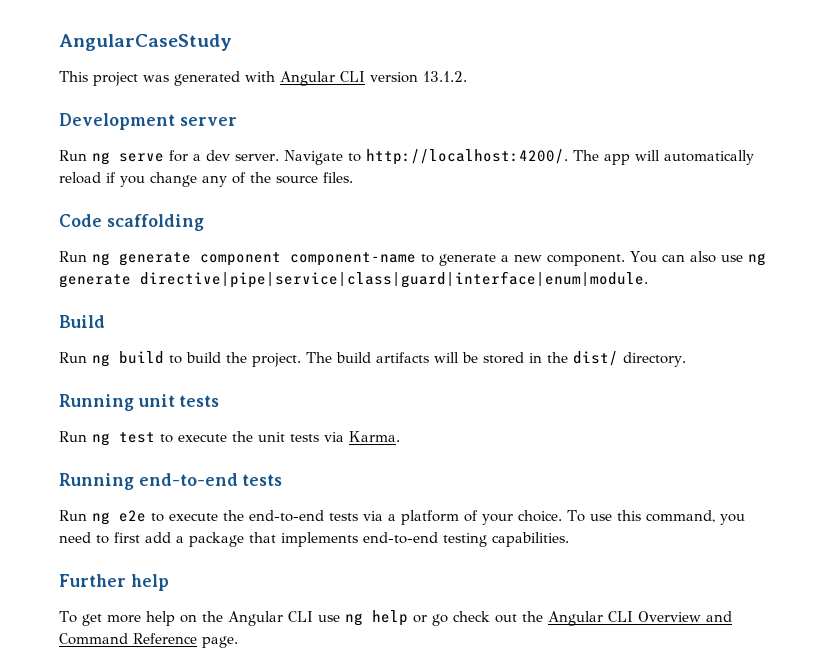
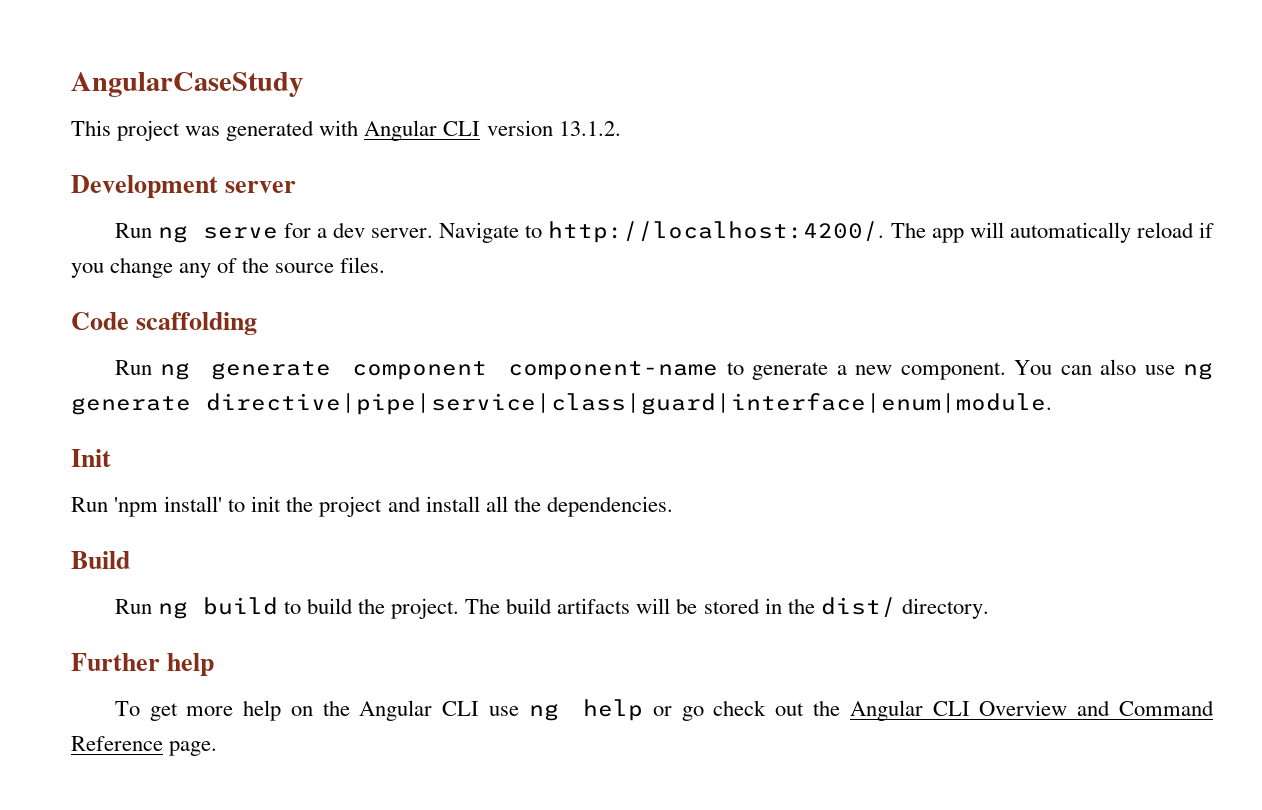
(648, 279) none -> [71,449,111,467] [71,496,673,517] // Init // Run 'npm install' to init the project and install all the dependencies.
[59,394,220,411] [59,431,400,446] [59,473,283,490] [59,510,745,525] [59,532,569,547] // Running unit tests // Run ng test to execute the unit tests via Karma. // Running end-to-end tests // Run ng e2e to execute the end-to-end tests via a platform of your choice. To use this command, you need to first add a package that implements end-to-end testing capabilities. -> (989, 608) none

